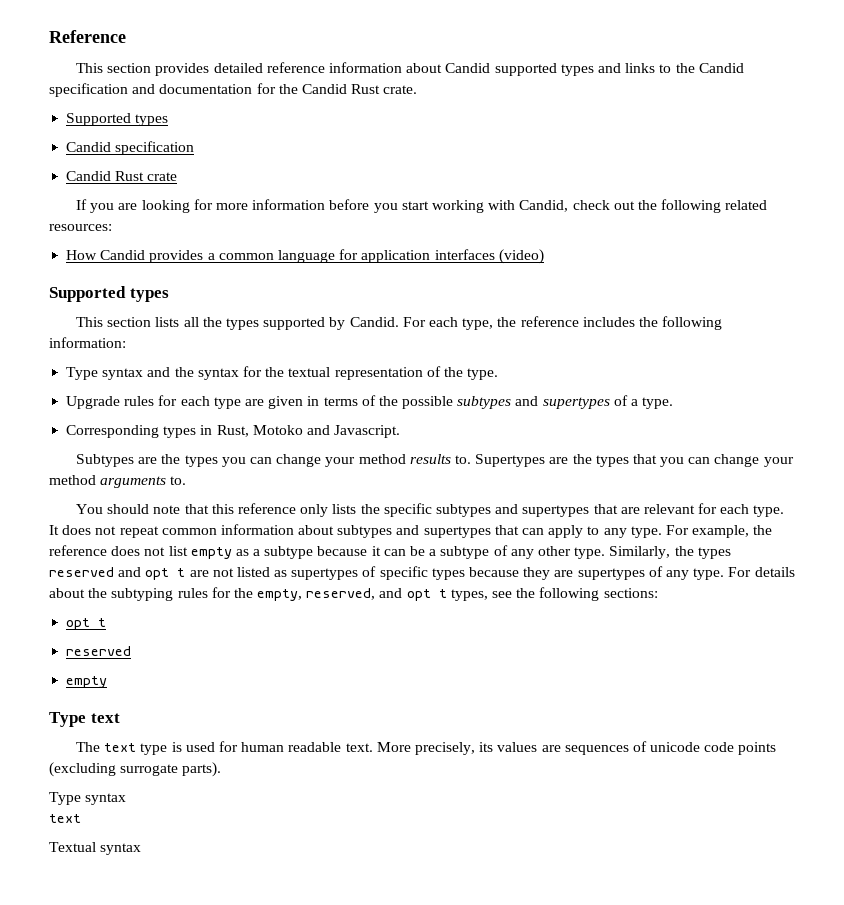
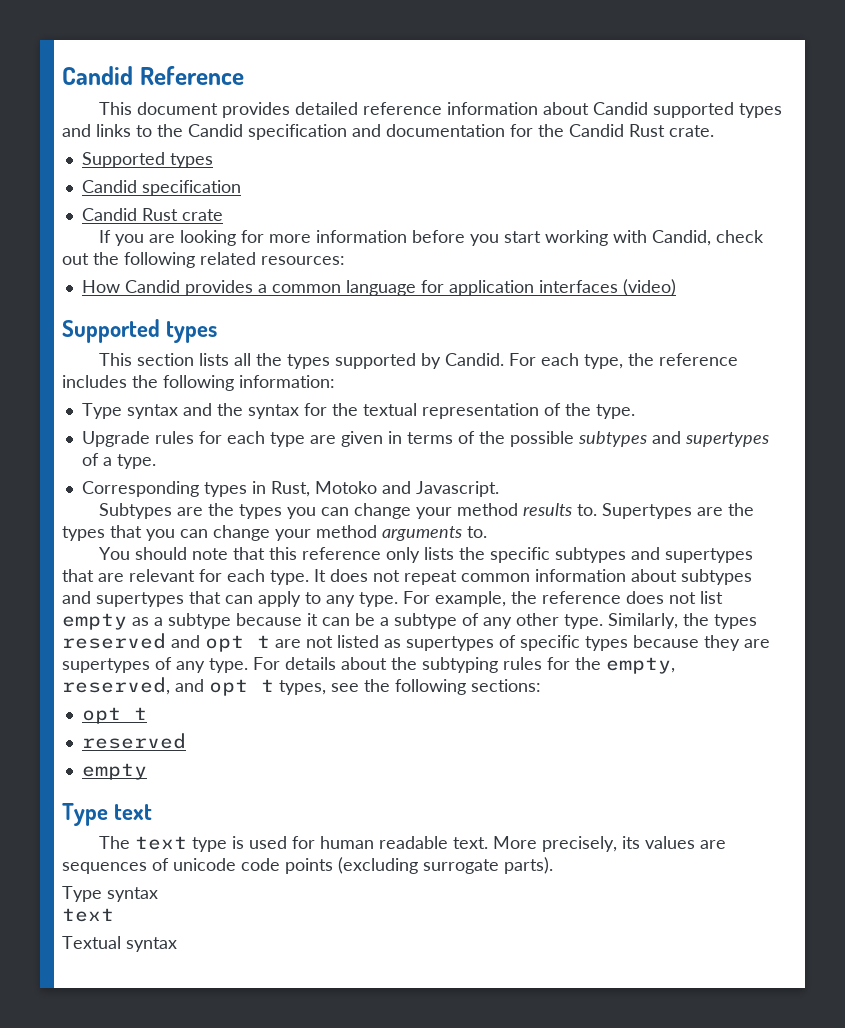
(49, 36) none -> [62,66,133,85] Candid
[107,63,152,73] section -> [137,102,219,115] document

